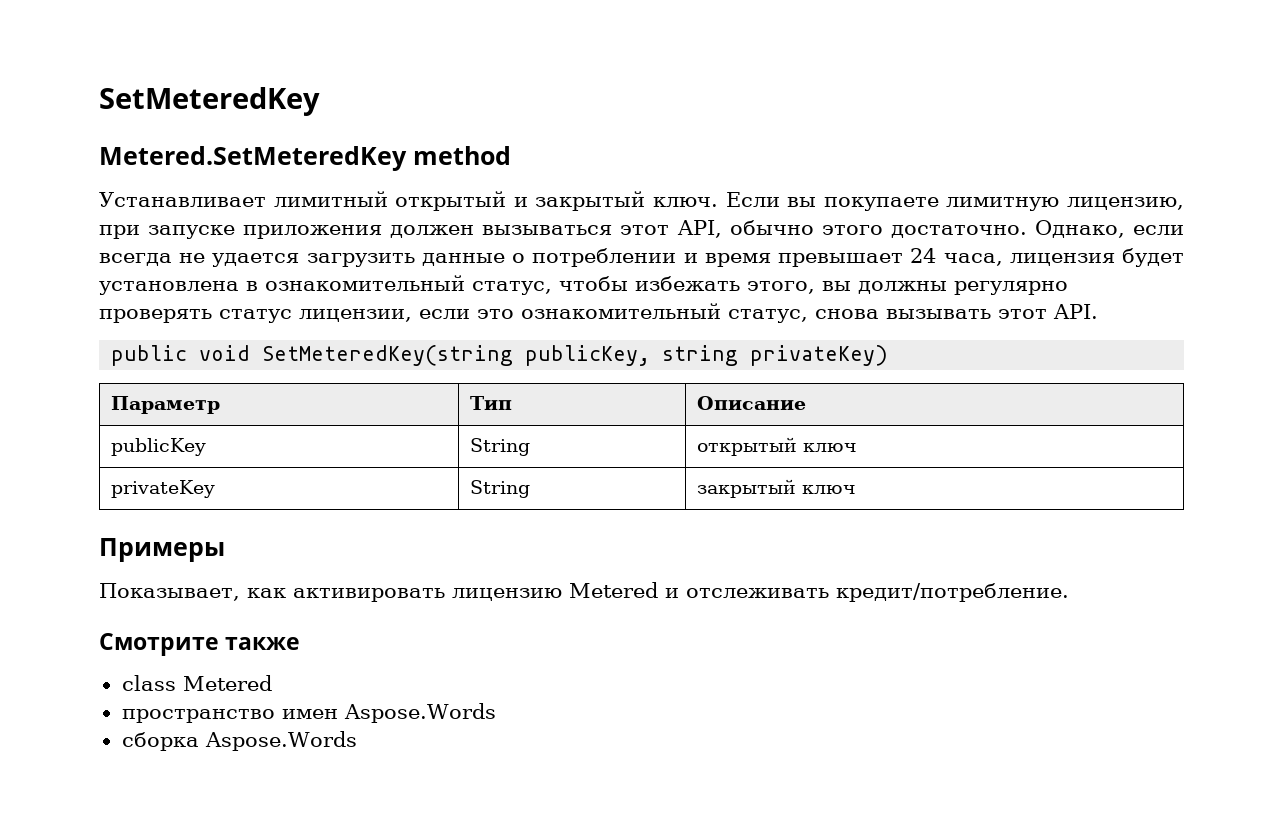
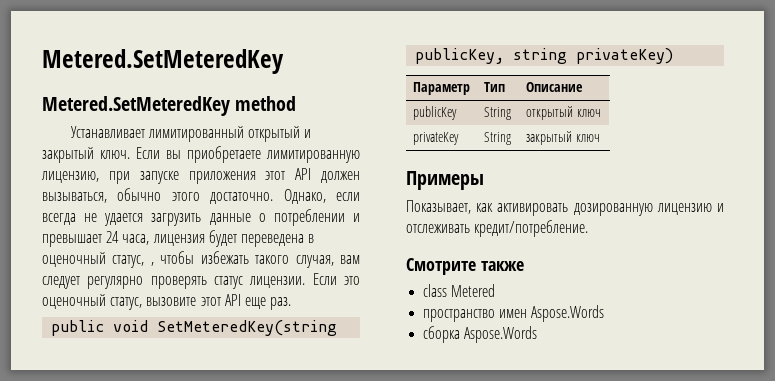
[99,87,320,116] SetMeteredKey -> [42,49,284,74] Metered.SetMeteredKey
[273,191,388,207] лимитный -> [147,126,244,142] лимитированный
[823,197,1060,211] покупаете лимитную -> [187,146,360,163] приобретаете лимитированную
[390,220,722,238] должен вызываться этот API, -> [265,168,360,183] [42,192,107,203] этот API должен вызываться,
[704,253,771,267] время -> (360, 217) none
[99,275,1068,295] [99,303,1098,323] установлена в ознакомительный статус, чтобы избежать этого, вы должны регулярно проверять статус лицензии, если это ознакомительный статус, снова вызывать этот API. -> [240,234,315,247] [42,251,360,268] [42,273,360,289] [42,294,292,310] переведена в оценочный статус, , чтобы избежать такого случая, вам следует регулярно проверять статус лицензии. Если это оценочный статус, вызовите этот API еще раз.
[452,582,658,601] лицензию Metered -> [573,203,712,216] дозированную лицензию

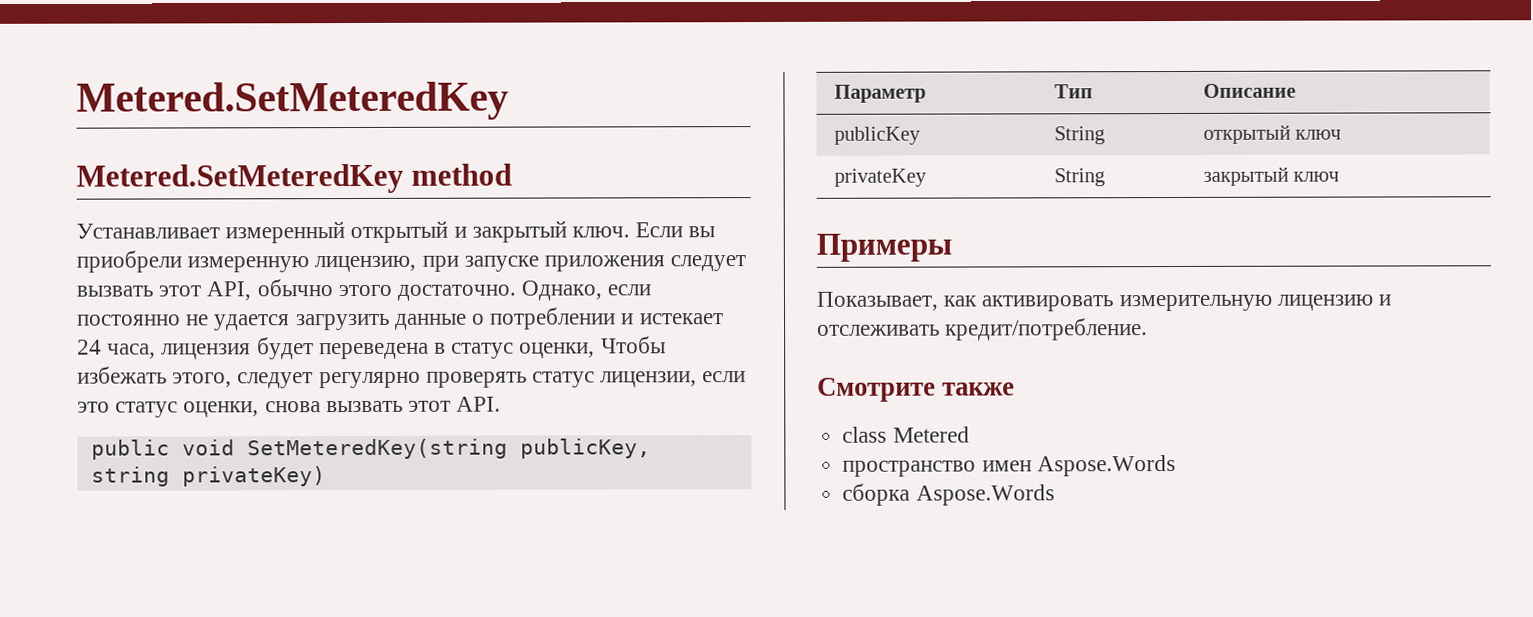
[147,126,244,142] лимитированный -> [225,221,346,244] измеренный
[187,146,360,163] приобретаете лимитированную -> [76,250,310,273] приобрели измеренную
[265,168,360,183] [42,192,107,203] этот API должен вызываться, -> [670,255,747,272] [76,281,252,301] следует вызвать этот API,
[42,213,76,225] всегда -> [77,314,181,326] постоянно
[42,234,102,247] превышает -> [639,313,724,325] истекает
[42,251,360,268] [42,273,360,289] [42,294,292,310] оценочный статус, , чтобы избежать такого случая, вам следует регулярно проверять статус лицензии. Если это оценочный статус, вызовите этот API еще раз. -> [451,336,666,359] [77,366,747,389] [77,396,502,418] статус оценки, Чтобы избежать этого, следует регулярно проверять статус лицензии, если это статус оценки, снова вызвать этот API.
[573,203,653,216] дозированную -> [1118,294,1273,312] измерительную

